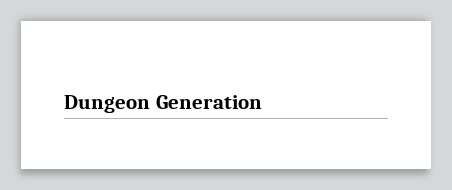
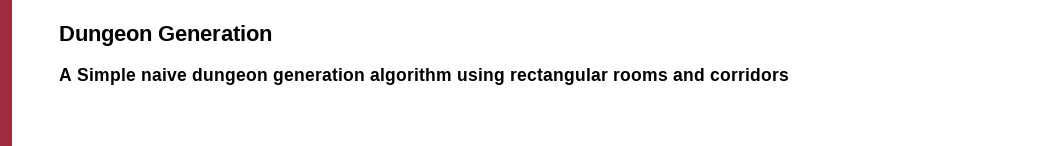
(262, 102) none -> [59,68,789,85] // A Simple naive dungeon generation algorithm using rectangular rooms and corridors

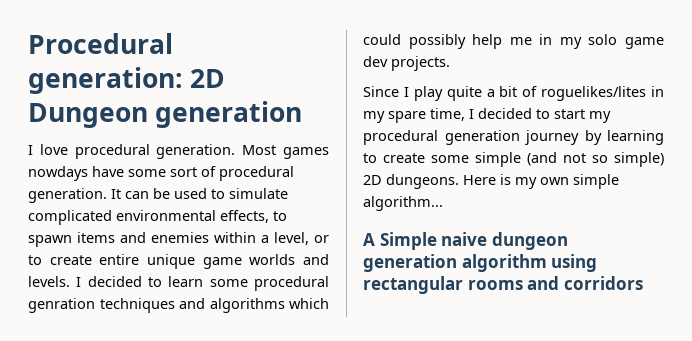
[59,25,272,46] Dungeon Generation -> [28,33,173,54] [28,67,226,94] [28,101,303,128] [28,144,329,159] [28,166,294,181] [28,188,288,203] [28,210,287,225] [28,232,329,247] [28,254,329,269] [28,276,329,291] [28,298,329,313] [363,34,664,49] [363,56,450,71] [363,86,664,101] [363,108,611,123] [363,130,664,145] [363,152,664,167] [363,174,619,189] [363,196,443,211] Procedural generation: 2D Dungeon generation // I love procedural generation. Most games nowdays have some sort of procedural generation. It can be used to simulate complicated environmental effects, to spawn items and enemies within a level, or to create entire unique game worlds and levels. I decided to learn some procedural genration techniques and algorithms which could possibly help me in my solo game dev projects. // Since I play quite a bit of roguelikes/lites in my spare time, I decided to start my procedural generation journey by learning to create some simple (and not so simple) 2D dungeons. Here is my own simple algorithm...

